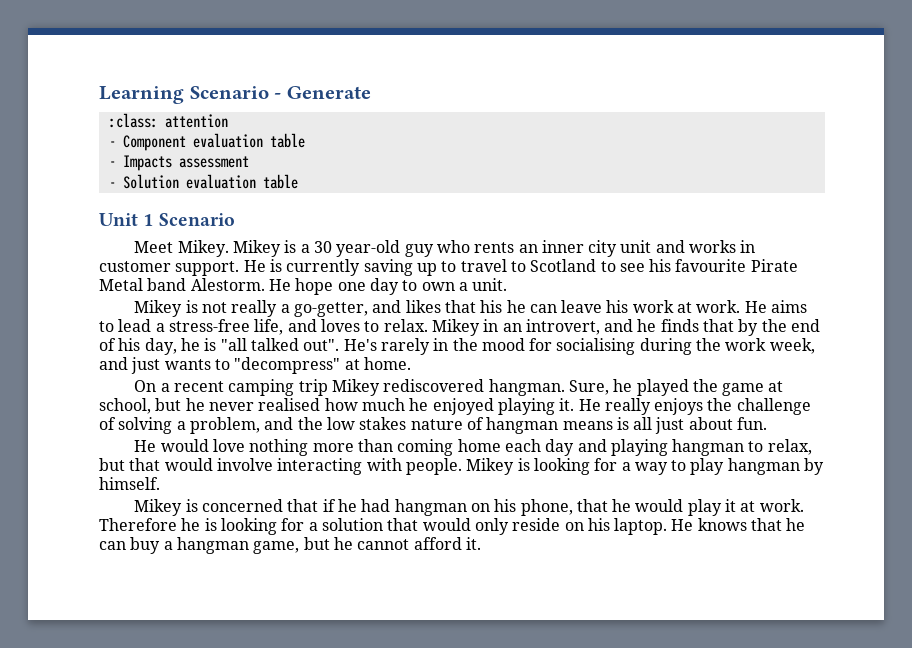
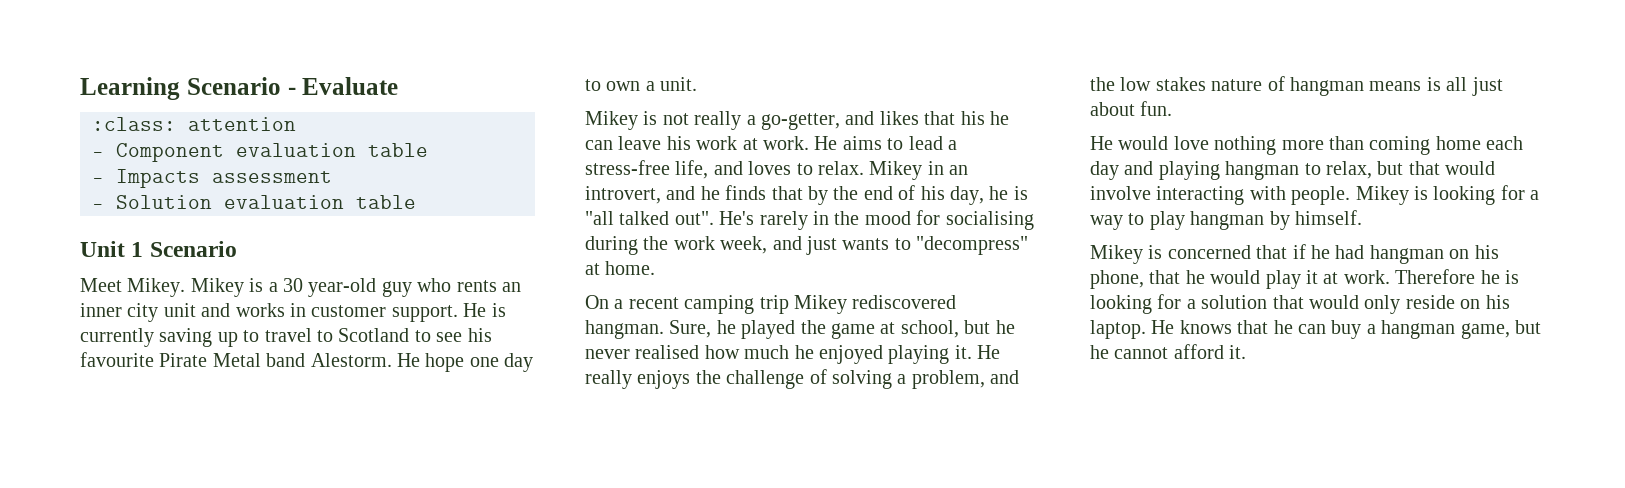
[286,86,371,99] Generate -> [302,77,399,95] Evaluate

